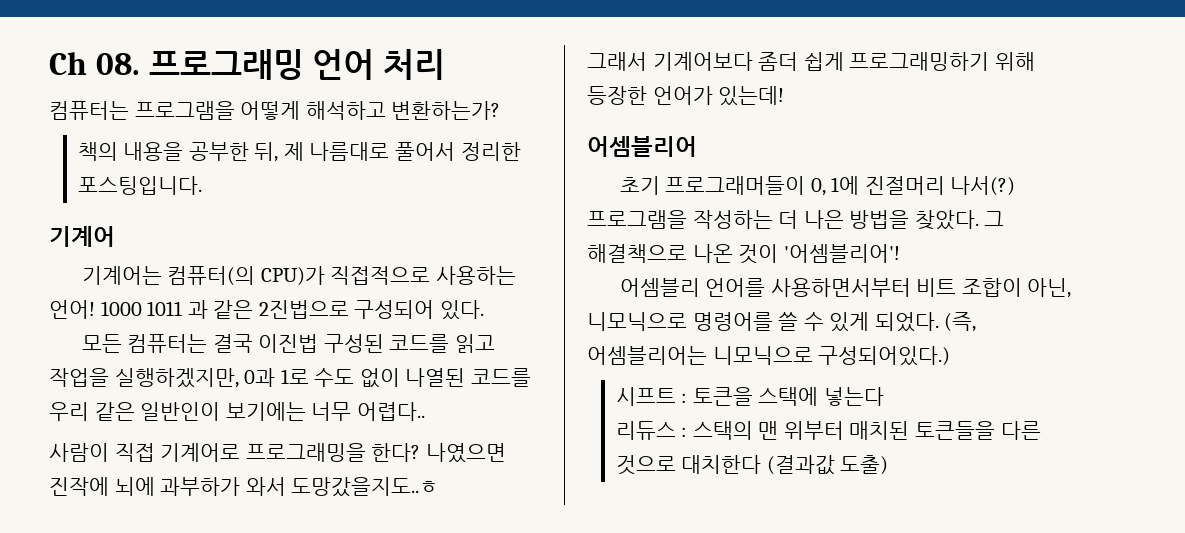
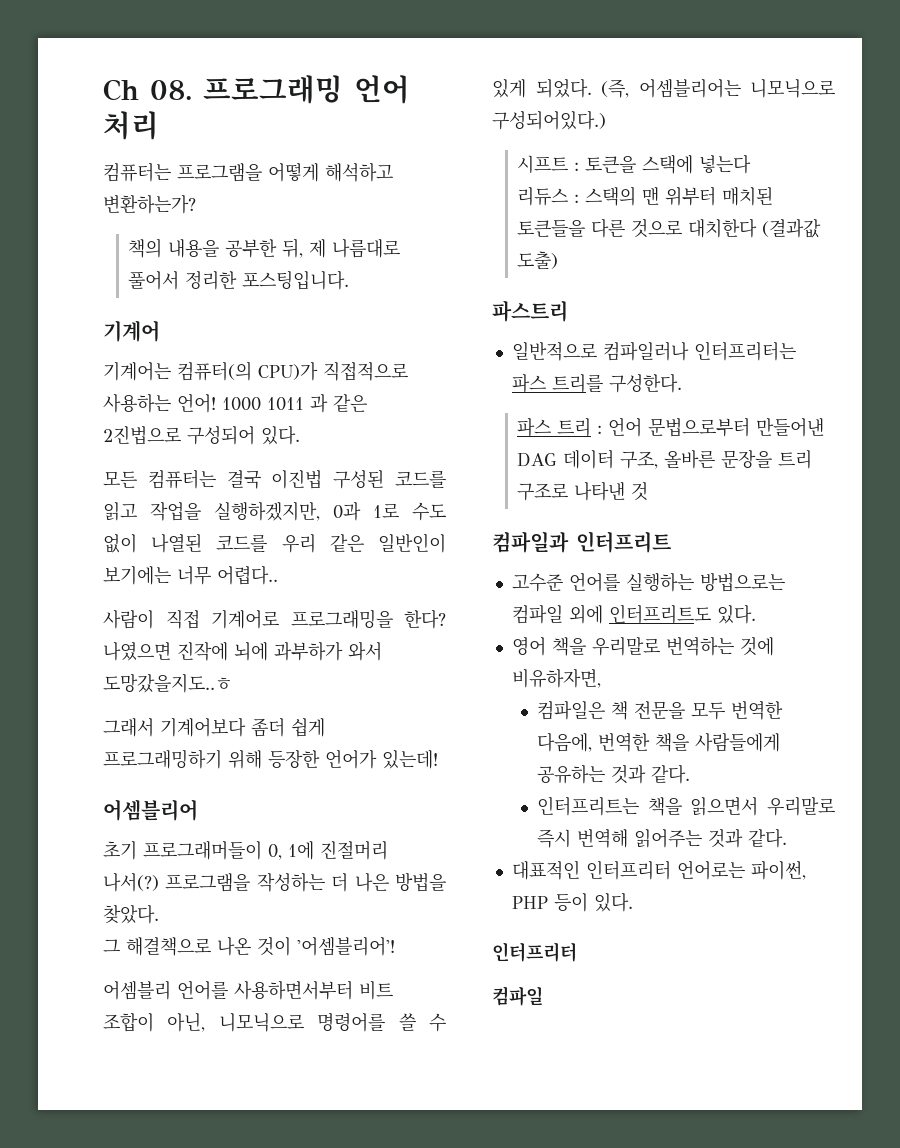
(979, 220) none -> (159, 914) //
(889, 465) none -> [492,300,568,322] [511,341,796,361] [511,373,682,393] [517,417,825,437] [517,449,813,469] [517,481,649,501] [492,531,671,553] [511,572,785,592] [511,604,756,624] [511,636,774,656] [511,668,601,688] [537,700,784,720] [537,732,781,752] [537,764,691,784] [537,796,835,816] [537,828,788,848] [511,860,806,880] [511,892,633,912] [492,942,577,962] [492,986,543,1006] // 파스트리 // 일반적으로 컴파일러나 인터프리터는 파스 트리를 구성한다. // 파스 트리 : 언어 문법으로부터 만들어낸 DAG 데이터 구조, 올바른 문장을 트리 구조로 나타낸 것 // 컴파일과 인터프리트 // 고수준 언어를 실행하는 방법으로는 컴파일 외에 인터프리트도 있다. // 영어 책을 우리말로 번역하는 것에 비유하자면, // 컴파일은 책 전문을 모두 번역한 다음에, 번역한 책을 사람들에게 공유하는 것과 같다. // 인터프리트는 책을 읽으면서 우리말로 즉시 번역해 읽어주는 것과 같다. // 대표적인 인터프리터 언어로는 파이썬, PHP 등이 있다. // 인터프리터 // 컴파일

